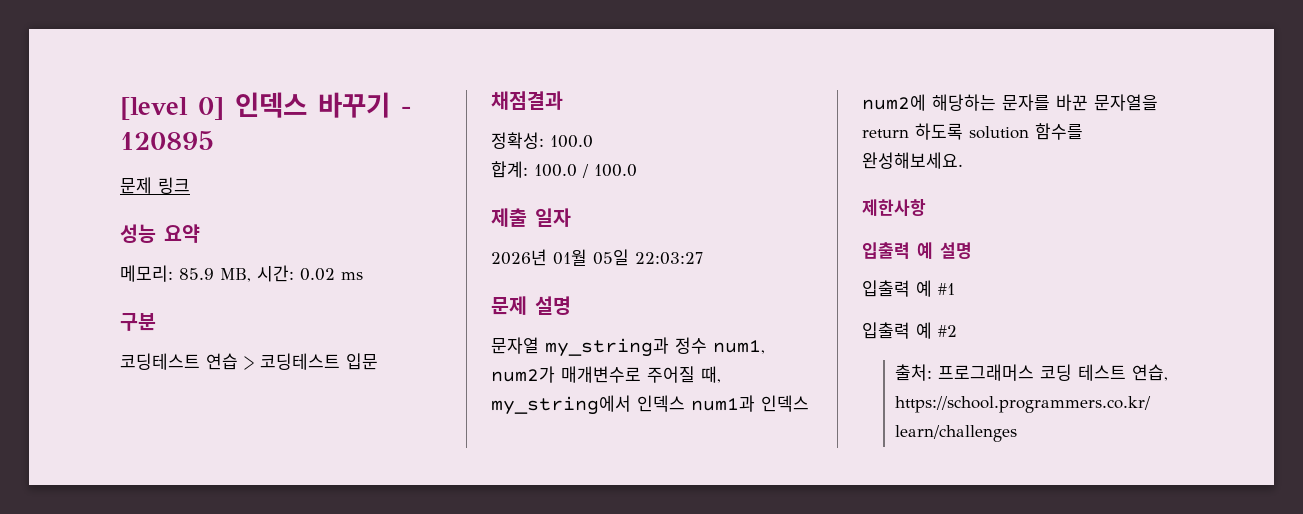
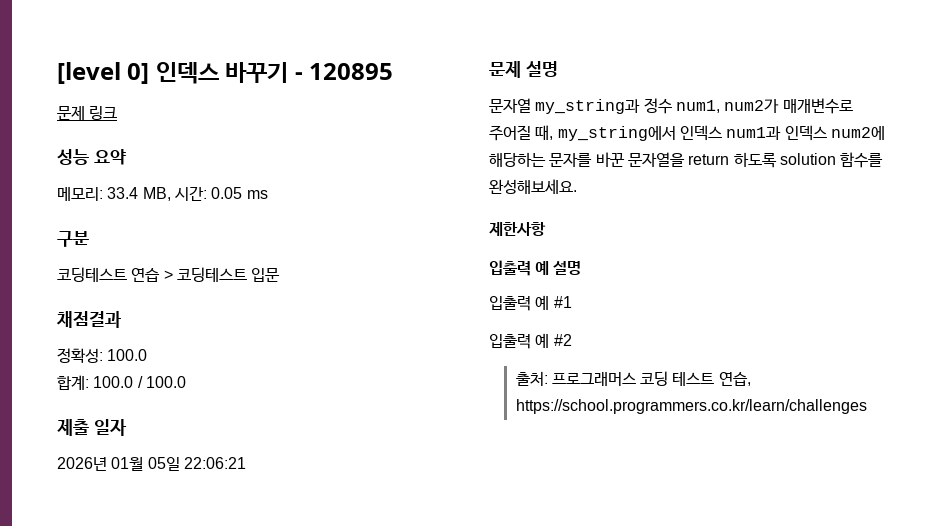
[179,268,214,280] 85.9 -> [107,187,139,199] 33.4
[300,268,335,281] 0.02 -> [211,187,243,199] 0.05
[635,252,703,265] 22:03:27 -> [183,457,246,469] 22:06:21

